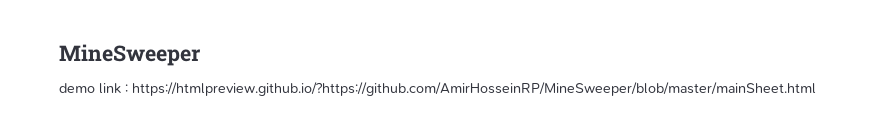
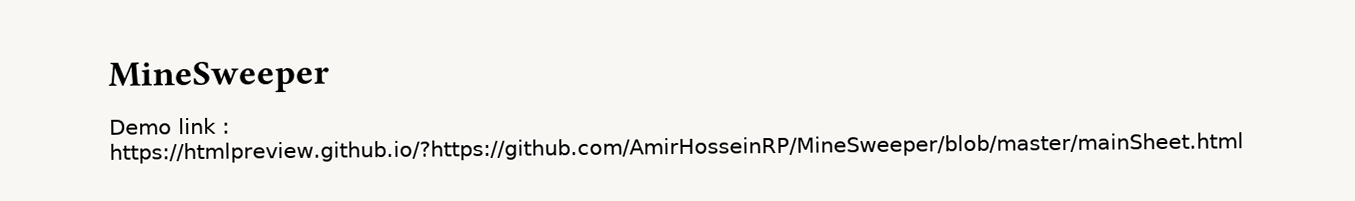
[59,83,95,93] demo -> [109,119,172,135] Demo

